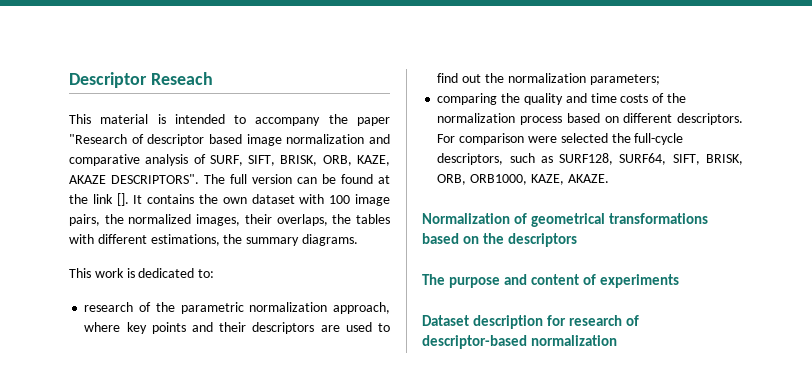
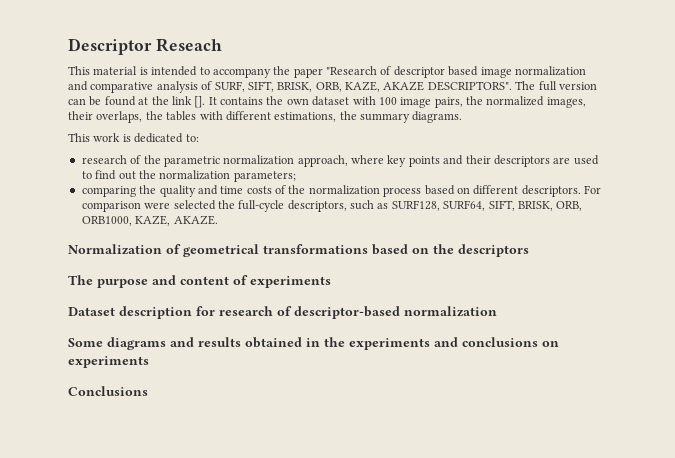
(618, 340) none -> [68,337,559,350] [68,356,149,368] [68,386,148,396] // Some diagrams and results obtained in the experiments and conclusions on experiments // Conclusions

